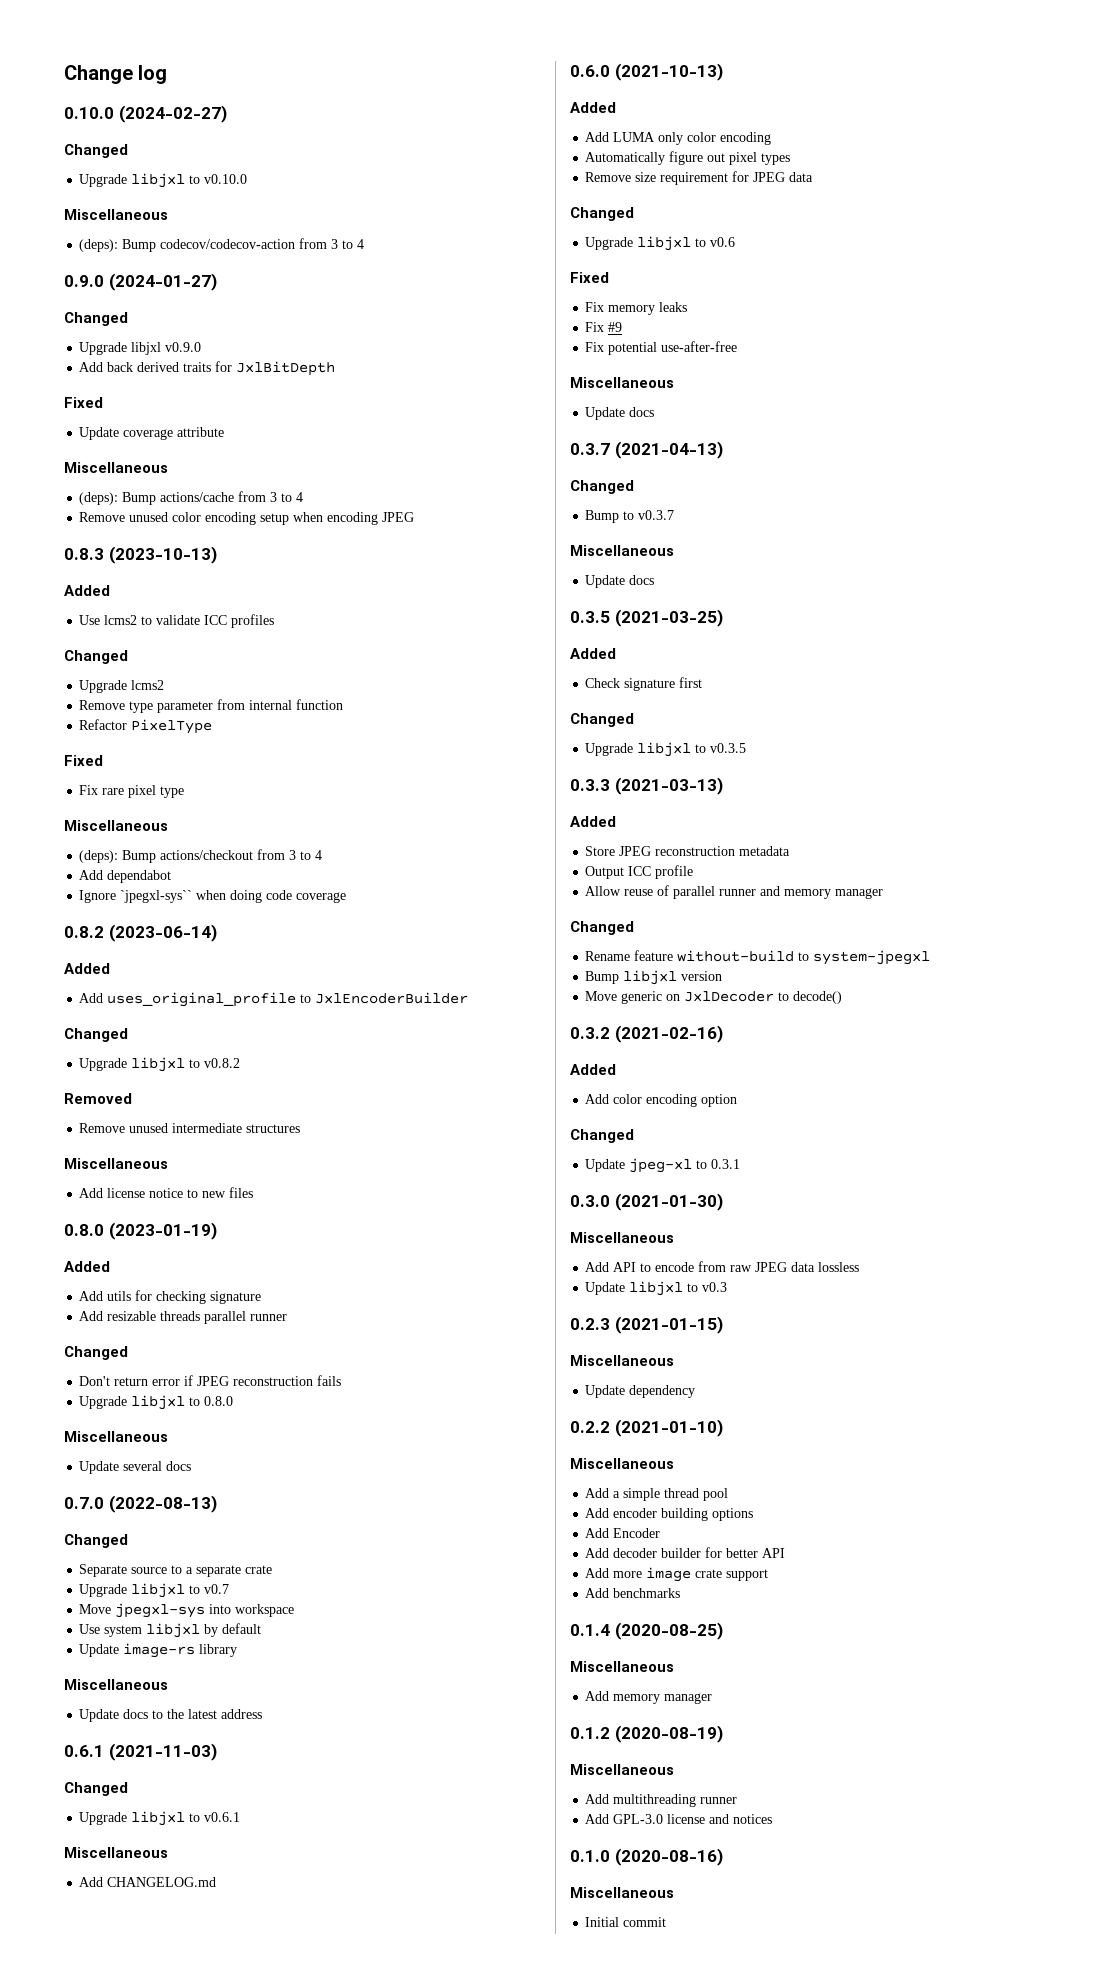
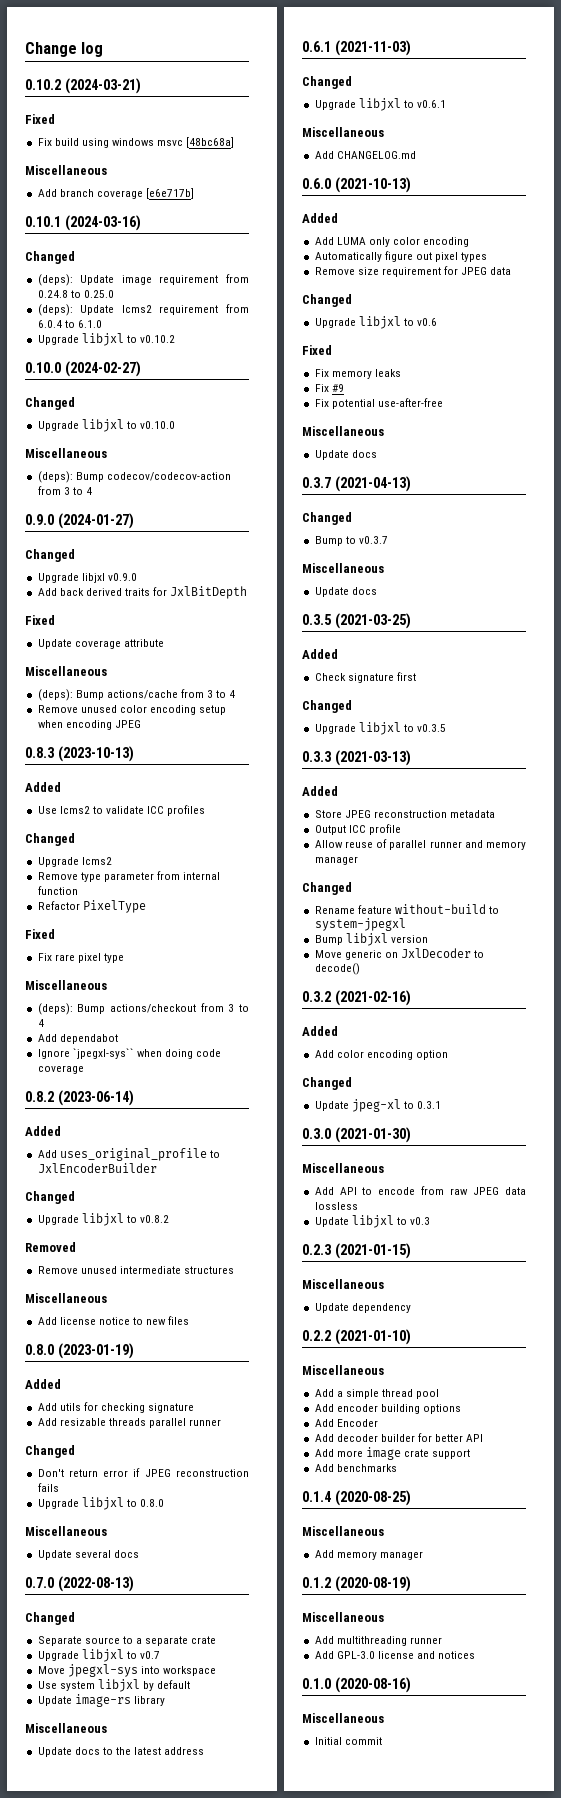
(168, 74) none -> [25,78,141,94] [25,114,55,124] [37,137,235,148] [25,165,107,175] [37,188,194,199] [25,215,141,231] [25,251,75,264] [37,274,249,286] [37,290,114,298] [37,304,249,316] [37,320,102,328] [37,333,175,346] // 0.10.2 (2024-03-21) // Fixed // Fix build using windows msvc [48bc68a] // Miscellaneous // Add branch coverage [e6e717b] // 0.10.1 (2024-03-16) // Changed // (deps): Update image requirement from 0.24.8 to 0.25.0 // (deps): Update lcms2 requirement from 6.0.4 to 6.1.0 // Upgrade libjxl to v0.10.2

